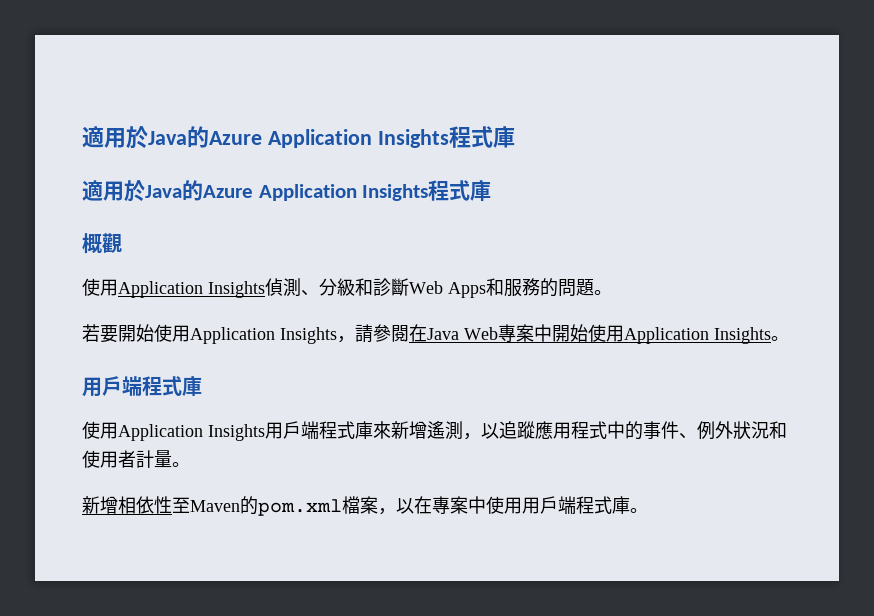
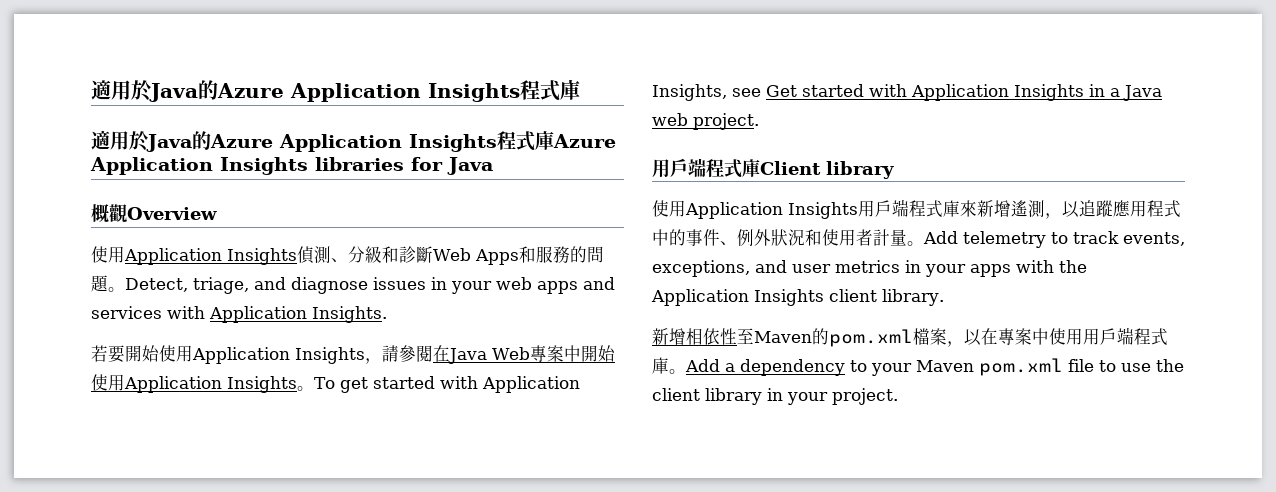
(492, 190) none -> [553,134,616,148] [90,157,493,175] Azure Application Insights libraries for Java
(122, 243) none -> [127,207,217,220] Overview
(612, 292) none -> [125,277,615,294] [91,306,387,323] Detect, triage, and diagnose issues in your web apps and services with Application Insights.
[82,376,202,397] // 用戶端程式庫 -> [314,376,580,393] [652,84,1162,101] [652,113,759,130] [652,158,894,179] To get started with Application Insights, see Get started with Application Insights in a Java web project. // 用戶端程式庫Client library
(190, 464) none -> [923,231,1185,248] [652,260,1087,277] [651,289,944,306] Add telemetry to track events, exceptions, and user metrics in your apps with the Application Insights client library.
(648, 510) none -> [685,358,1184,376] [652,388,898,405] Add a dependency to your Maven pom.xml file to use the client library in your project.

